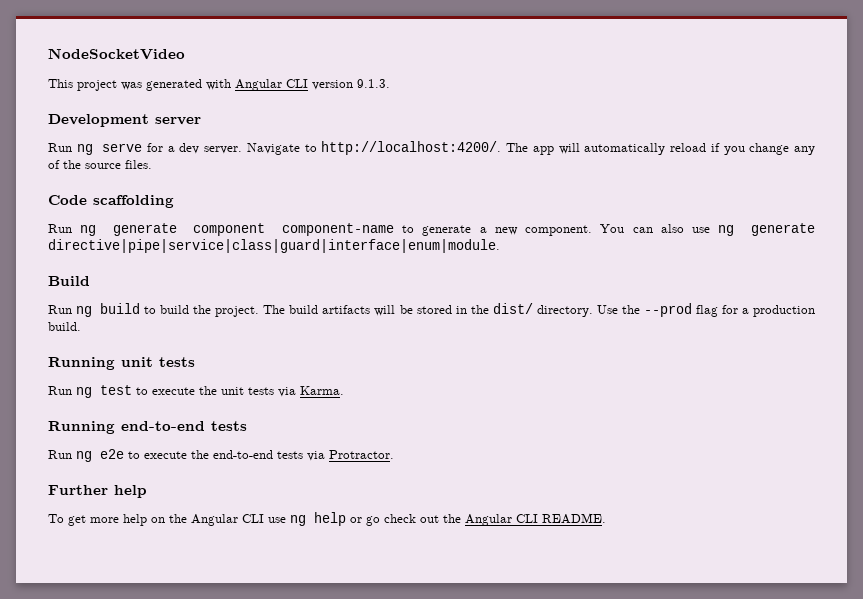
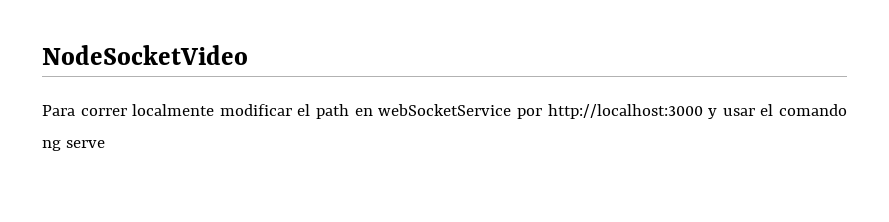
[48,79,390,91] [48,114,201,127] [48,141,815,155] [48,160,152,169] [48,195,174,208] [48,223,816,236] [48,239,500,253] [48,276,90,286] [48,303,815,317] [48,322,81,331] [48,357,195,370] [48,385,344,398] [48,421,247,434] [48,449,394,462] [48,485,147,498] [48,512,606,526] This project was generated with Angular CLI version 9.1.3. // Development server // Run ng serve for a dev server. Navigate to http://localhost:4200/. The app will automatically reload if you change any of the source files. // Code scaffolding // Run ng generate component component-name to generate a new component. You can also use ng generate directive|pipe|service|class|guard|interface|enum|module. // Build // Run ng build to build the project. The build artifacts will be stored in the dist/ directory. Use the --prod flag for a production build. // Running unit tests // Run ng test to execute the unit tests via Karma. // Running end-to-end tests // Run ng e2e to execute the end-to-end tests via Protractor. // Further help // To get more help on the Angular CLI use ng help or go check out the Angular CLI README. -> [42,104,847,119] [42,140,105,151] Para correr localmente modificar el path en webSocketService por http://localhost:3000 y usar el comando ng serve

